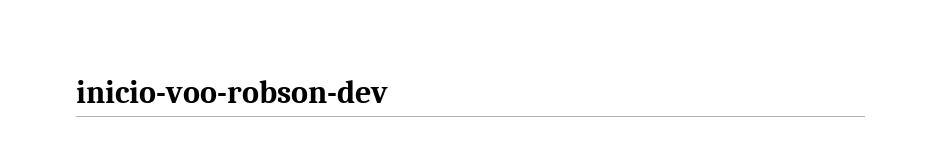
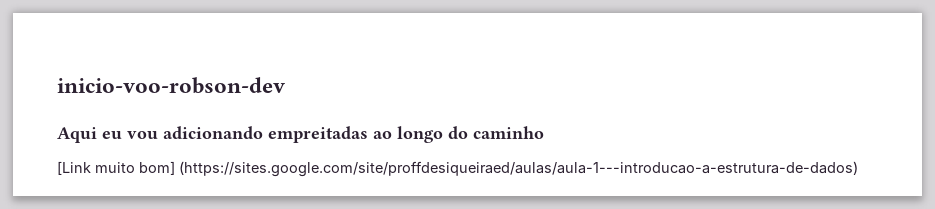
(388, 91) none -> [57,126,544,143] [57,161,858,177] // Aqui eu vou adicionando empreitadas ao longo do caminho // [Link muito bom] (https://sites.google.com/site/proffdesiqueiraed/aulas/aula-1---introducao-a-estrutura-de-dados)

